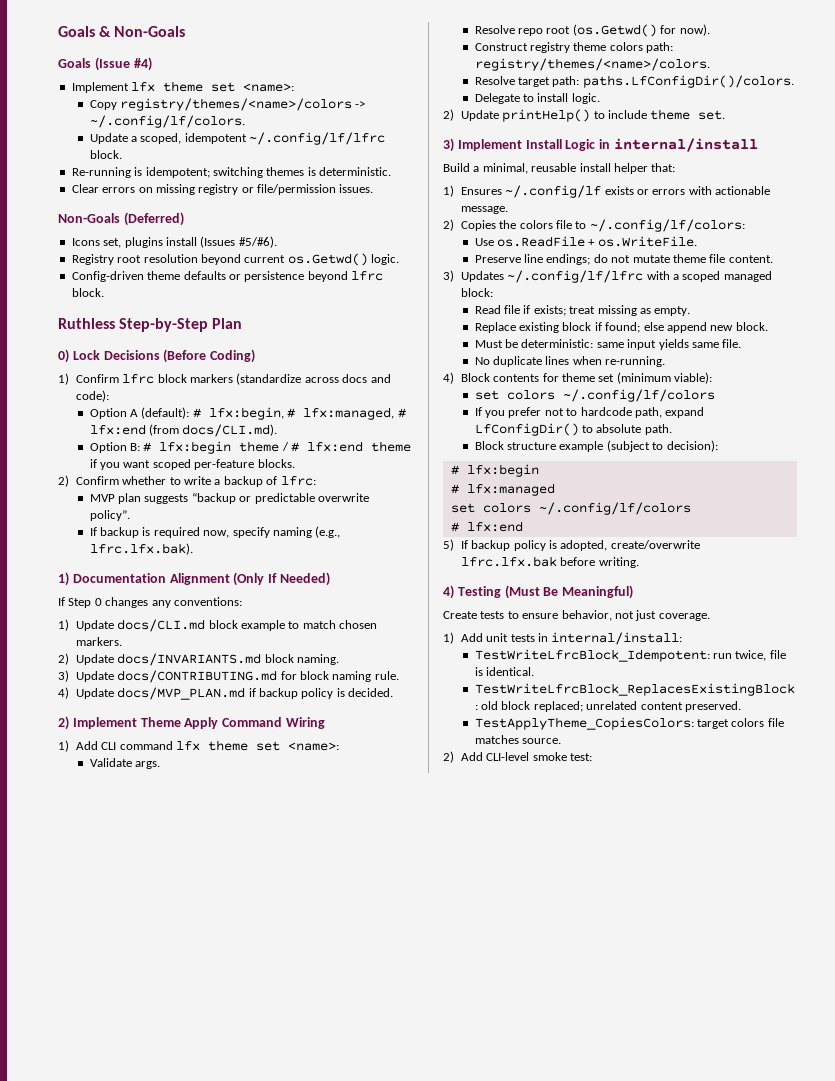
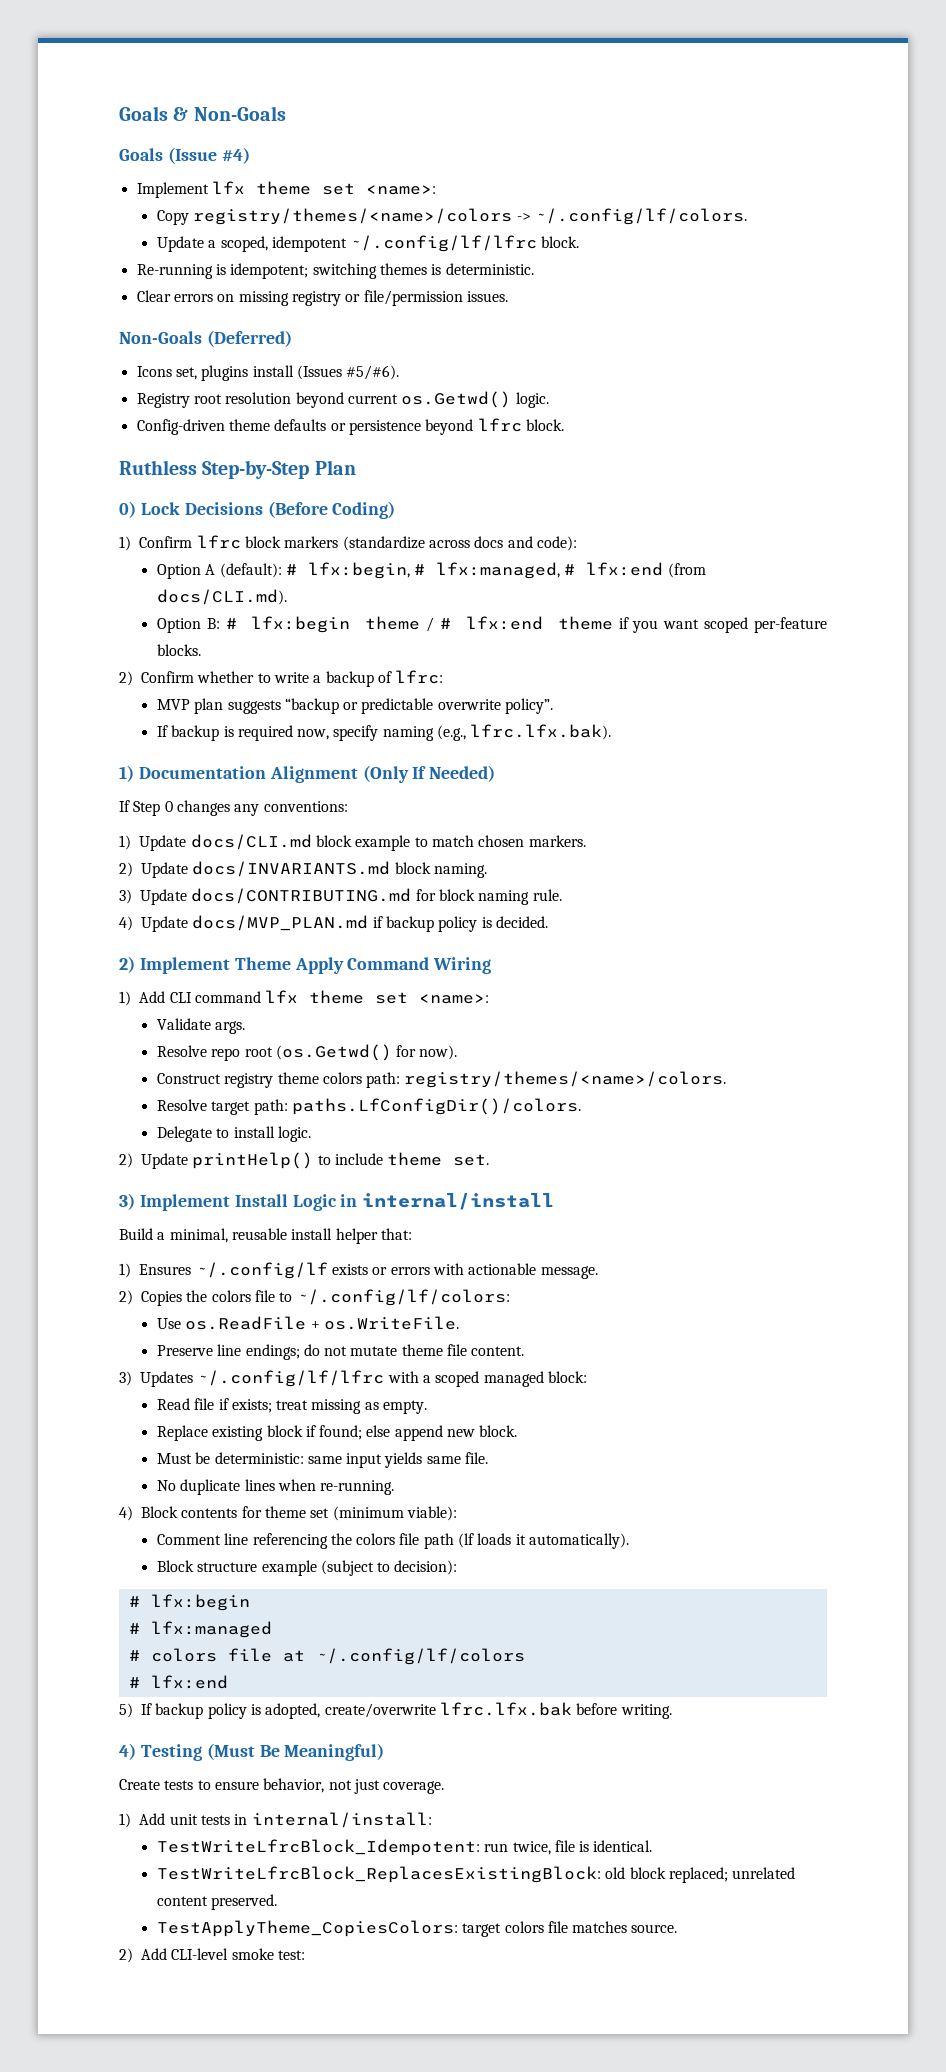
[474,389,715,402] [474,407,705,418] [474,423,672,436] set colors ~/.config/lf/colors // If you prefer not to hardcode path, expand LfConfigDir() to absolute path. -> [156,1533,630,1549] Comment line referencing the colors file path (lf loads it automatically).
[450,503,531,513] set colors -> [128,1648,305,1662] # colors file at

